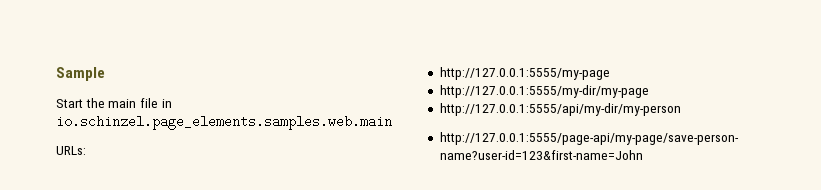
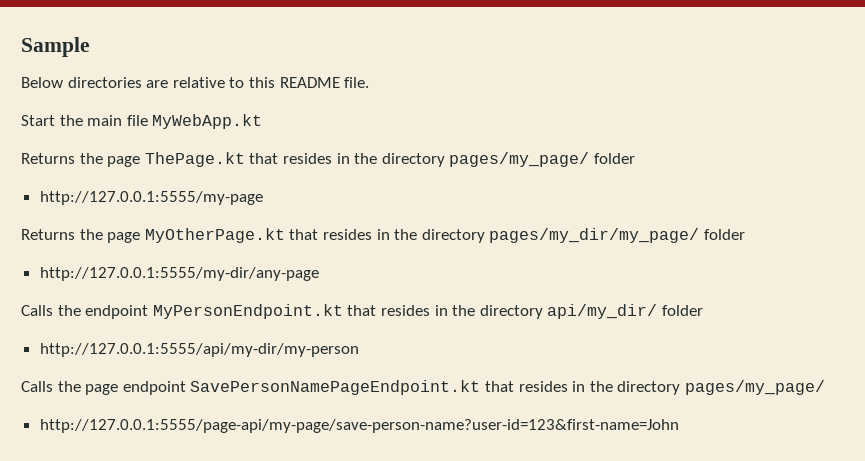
[56,98,172,108] [56,115,392,130] [56,146,86,155] [439,67,610,80] [439,85,649,98] [439,103,681,116] Start the main file in io.schinzel.page_elements.samples.web.main // URLs: // http://127.0.0.1:5555/my-page // http://127.0.0.1:5555/my-dir/my-page // http://127.0.0.1:5555/api/my-dir/my-person -> [21,77,370,88] [21,114,263,129] [21,152,635,167] [39,191,263,205] [21,228,745,243] [39,267,319,281] [21,304,703,319] [39,343,359,357] [21,380,825,395] Below directories are relative to this README file. // Start the main file MyWebApp.kt // Returns the page ThePage.kt that resides in the directory pages/my_page/ folder // http://127.0.0.1:5555/my-page // Returns the page MyOtherPage.kt that resides in the directory pages/my_dir/my_page/ folder // http://127.0.0.1:5555/my-dir/any-page // Calls the endpoint MyPersonEndpoint.kt that resides in the directory api/my_dir/ folder // http://127.0.0.1:5555/api/my-dir/my-person // Calls the page endpoint SavePersonNamePageEndpoint.kt that resides in the directory pages/my_page/

